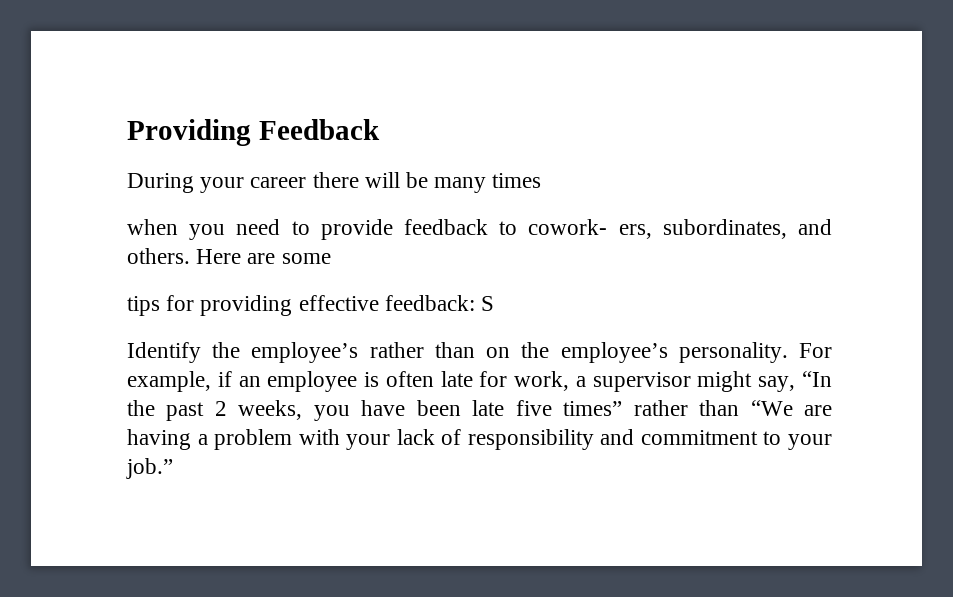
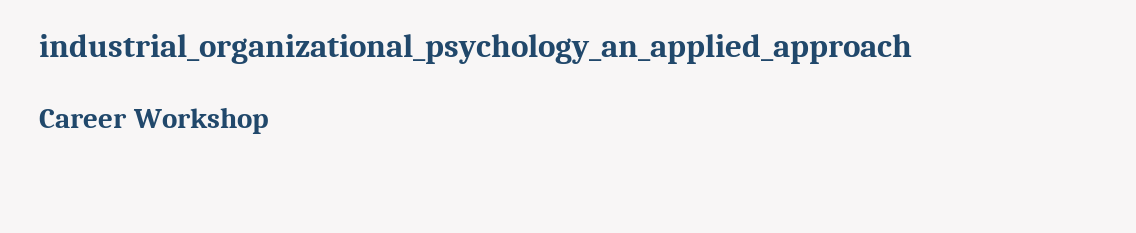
[127,119,380,146] [127,172,542,193] [127,219,832,240] [127,248,331,264] [127,295,495,316] [127,342,832,363] [127,371,832,392] [127,400,832,421] [127,429,832,450] [126,458,173,479] Providing Feedback // During your career there will be many times // when you need to provide feedback to cowork- ers, subordinates, and others. Here are some // tips for providing effective feedback: S // Identify the employee’s rather than on the employee’s personality. For example, if an employee is often late for work, a supervisor might say, “In the past 2 weeks, you have been late five times” rather than “We are having a problem with your lack of responsibility and commitment to your job.” -> [39,34,912,64] [39,107,269,134] industrial_organizational_psychology_an_applied_approach // Career Workshop

